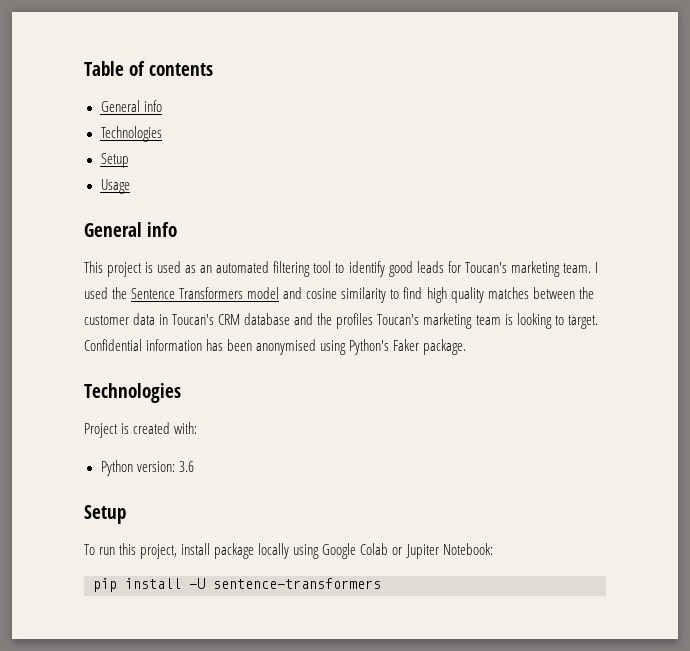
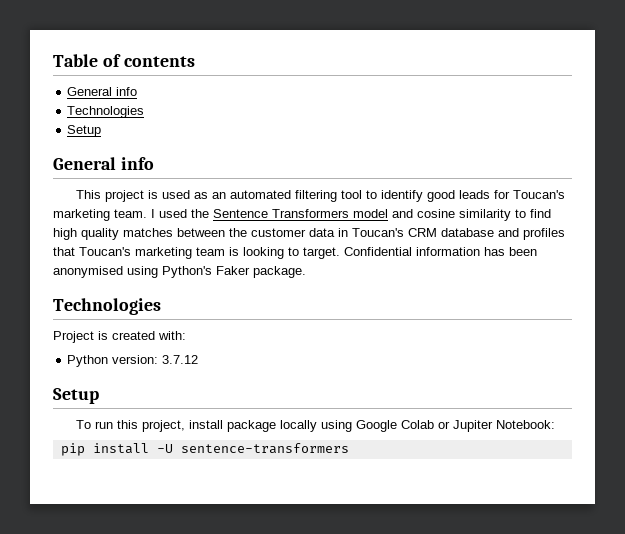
[100,179,130,194] // Usage -> (102, 131) none
[317,313,374,329] the profiles -> [523,228,565,240] [53,247,75,256] profiles that
[178,461,194,472] 3.6 -> [162,355,199,364] 3.7.12

